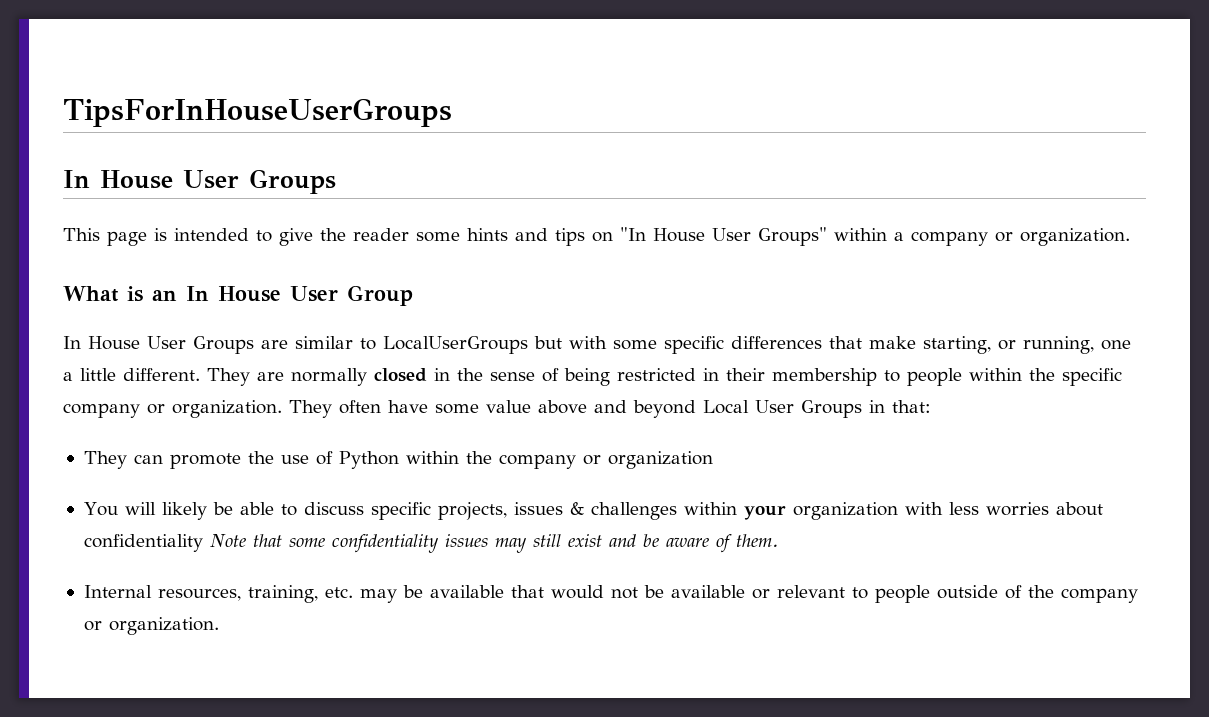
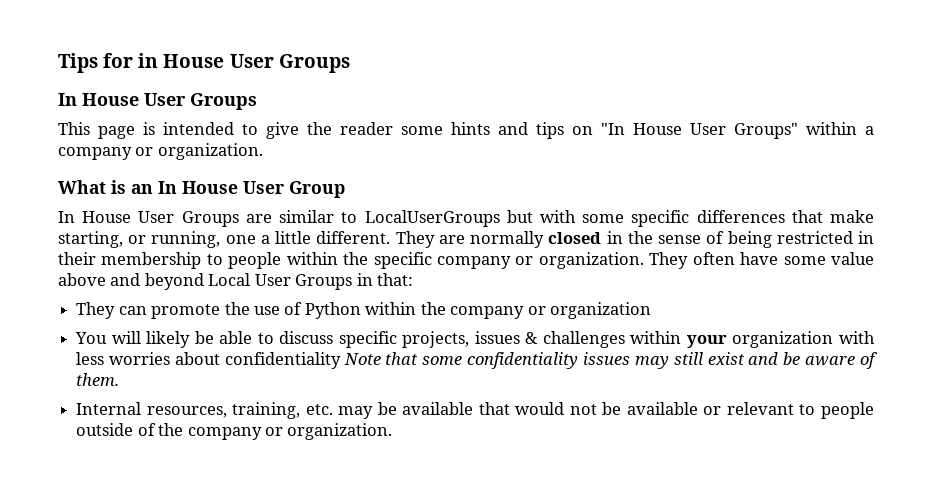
[63,98,452,127] TipsForInHouseUserGroups -> [58,53,350,73] Tips for in House User Groups

